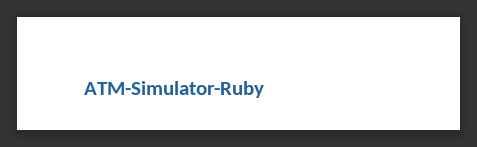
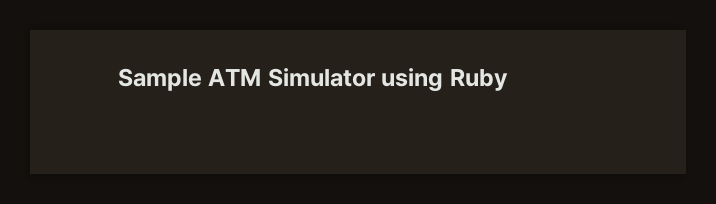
[84,81,264,98] ATM-Simulator-Ruby -> [118,68,508,92] Sample ATM Simulator using Ruby

